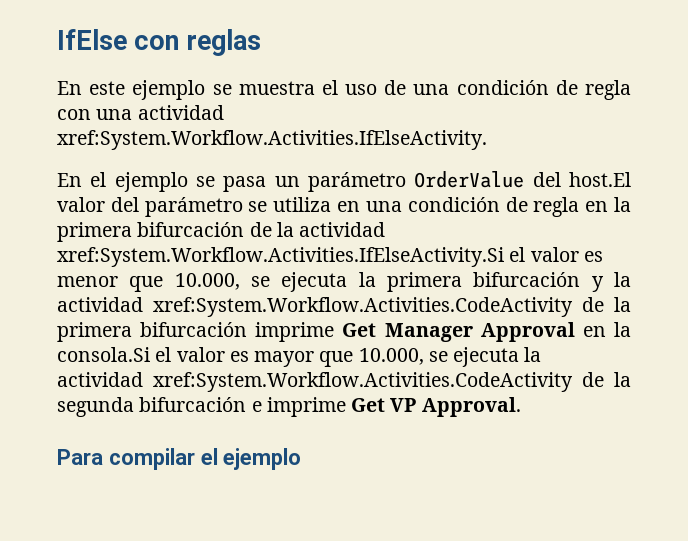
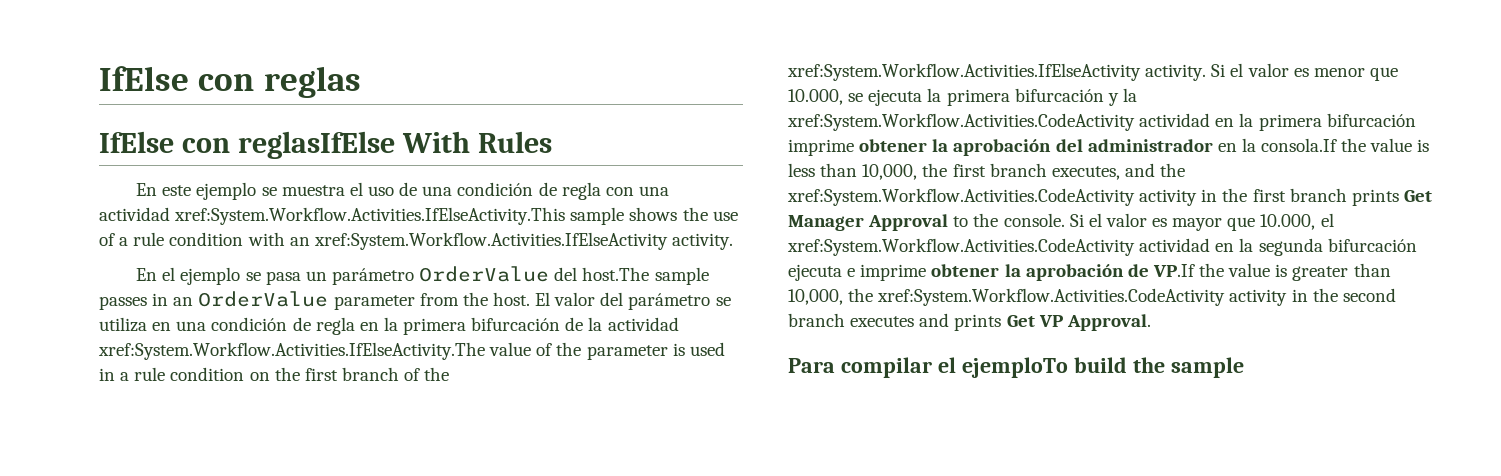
(261, 42) none -> [99,131,552,159] // IfElse con reglasIfElse With Rules
[57,130,487,150] xref:System.Workflow.Activities.IfElseActivity. -> [174,207,738,225] [99,232,733,250] xref:System.Workflow.Activities.IfElseActivity.This sample shows the use of a rule condition with an xref:System.Workflow.Activities.IfElseActivity activity.
[569,172,631,187] host.El -> [582,267,709,285] [99,291,551,310] host.The sample passes in an OrderValue parameter from the host. El
[57,247,504,267] xref:System.Workflow.Activities.IfElseActivity.Si -> [98,342,725,360] [99,367,450,381] [787,63,1226,81] xref:System.Workflow.Activities.IfElseActivity.The value of the parameter is used in a rule condition on the first branch of the xref:System.Workflow.Activities.IfElseActivity activity. Si
[57,297,604,317] actividad xref:System.Workflow.Activities.CodeActivity de -> [787,113,1235,131] xref:System.Workflow.Activities.CodeActivity actividad en
[342,322,631,342] [57,347,150,362] Get Manager Approval en la consola.Si -> [859,138,1430,156] [788,163,1186,180] [787,188,1432,206] [788,213,1084,231] obtener la aprobación del administrador en la consola.If the value is less than 10,000, the first branch executes, and the xref:System.Workflow.Activities.CodeActivity activity in the first branch prints Get Manager Approval to the console. Si
[428,347,542,367] [57,372,604,392] se ejecuta la actividad xref:System.Workflow.Activities.CodeActivity de -> [1320,213,1334,227] [787,238,1235,256] el xref:System.Workflow.Activities.CodeActivity actividad en
(247, 404) none -> [788,264,842,281] ejecuta
(346, 407) none -> [931,263,1391,281] [788,288,1396,306] [788,313,1002,331] obtener la aprobación de VP.If the value is greater than 10,000, the xref:System.Workflow.Activities.CodeActivity activity in the second branch executes and prints
[223,448,302,470] ejemplo -> [961,357,1244,378] ejemploTo build the sample

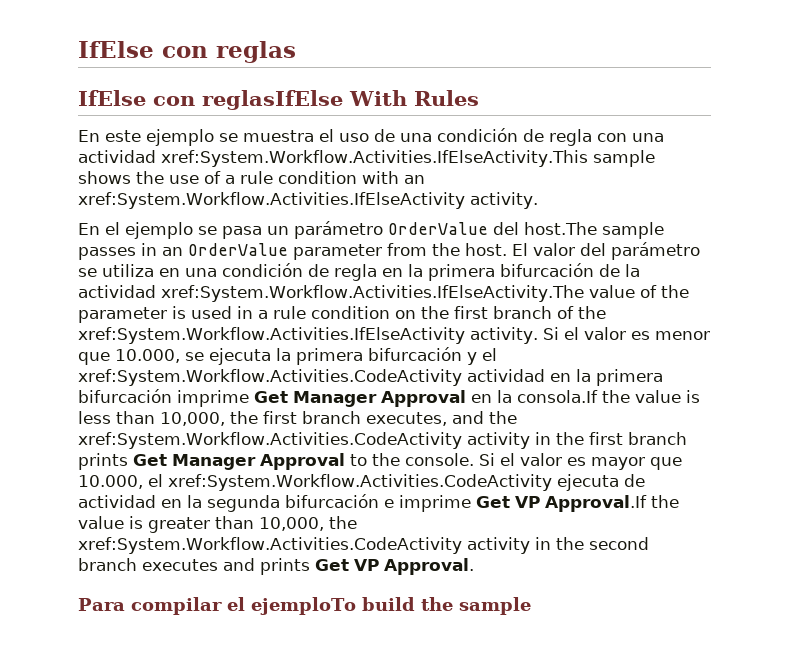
[1122,88,1137,102] la -> [482,348,497,361] el
[859,139,1213,156] obtener la aprobación del administrador -> [254,390,466,407] Get Manager Approval
(1135, 247) none -> [556,474,645,491] ejecuta de
[788,264,842,281] ejecuta -> (379, 501) none
[931,264,1195,281] obtener la aprobación de VP.If -> [476,495,647,512] Get VP Approval.If

